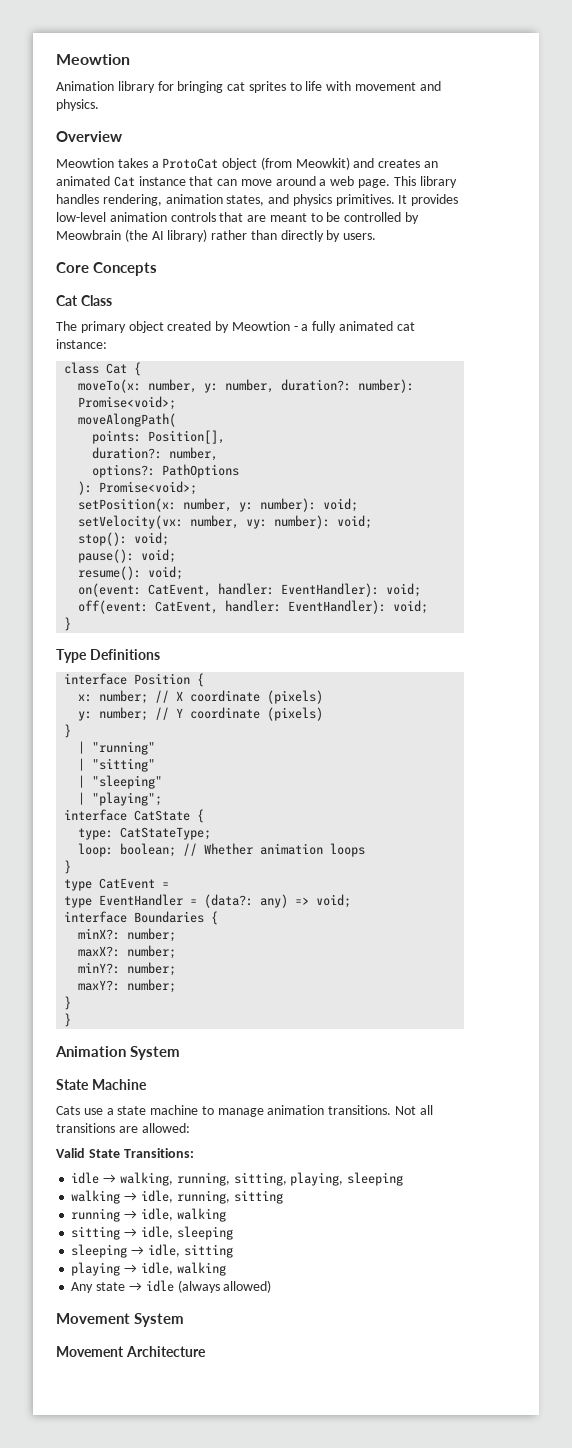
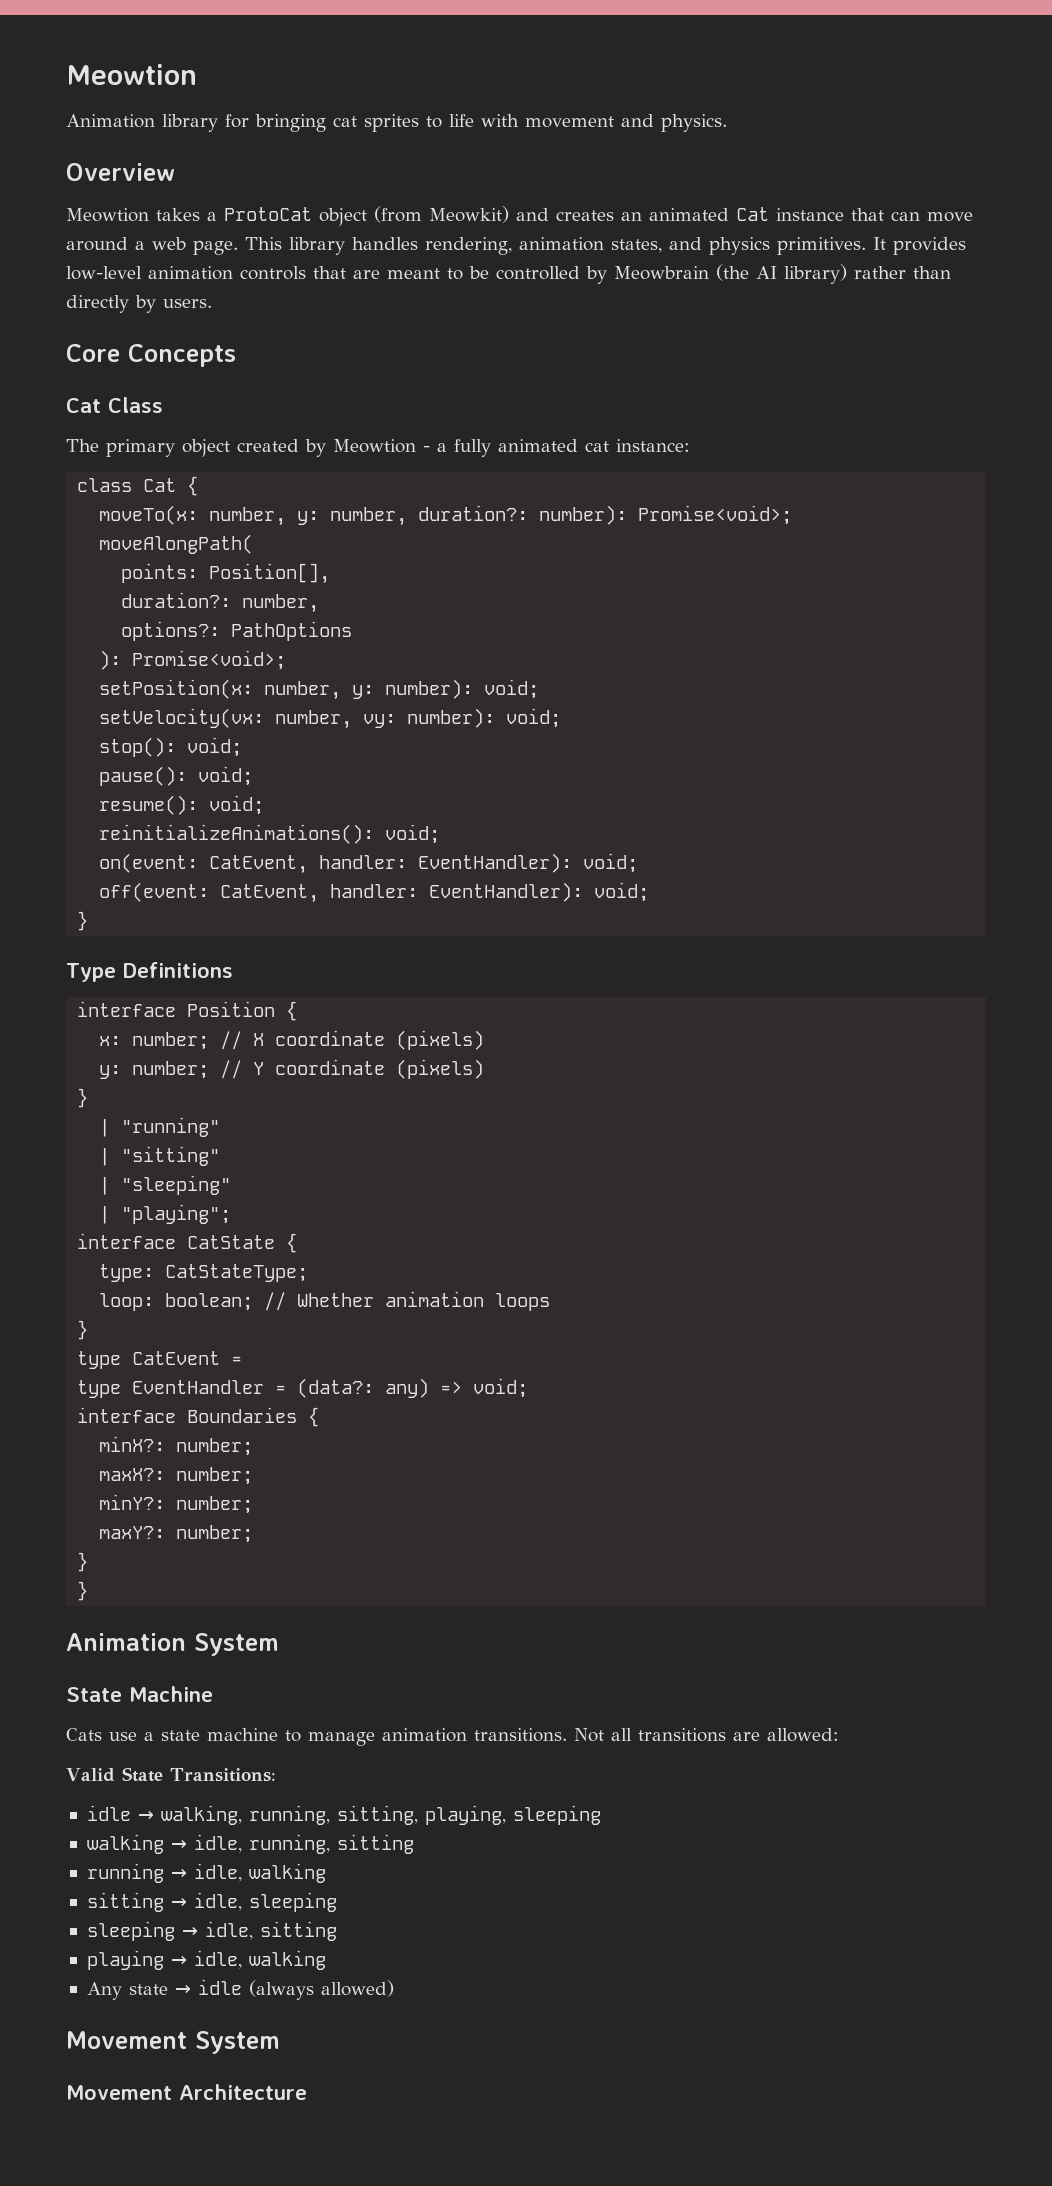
(184, 573) none -> [99,824,441,844] // reinitializeAnimations(): void;

